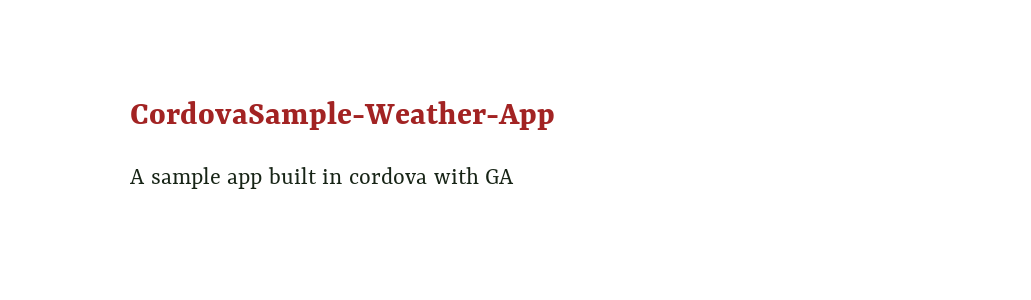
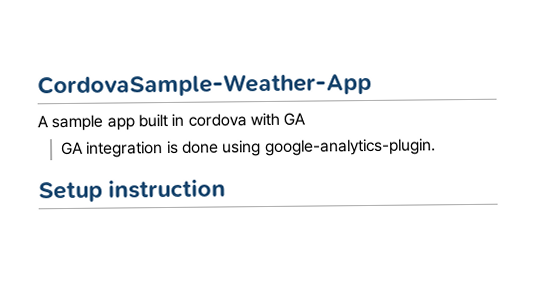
(515, 176) none -> [60,138,436,158] [38,179,227,203] // GA integration is done using google-analytics-plugin. // Setup instruction

